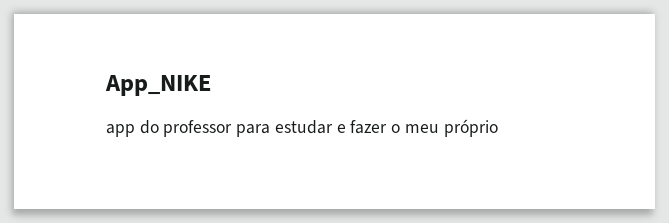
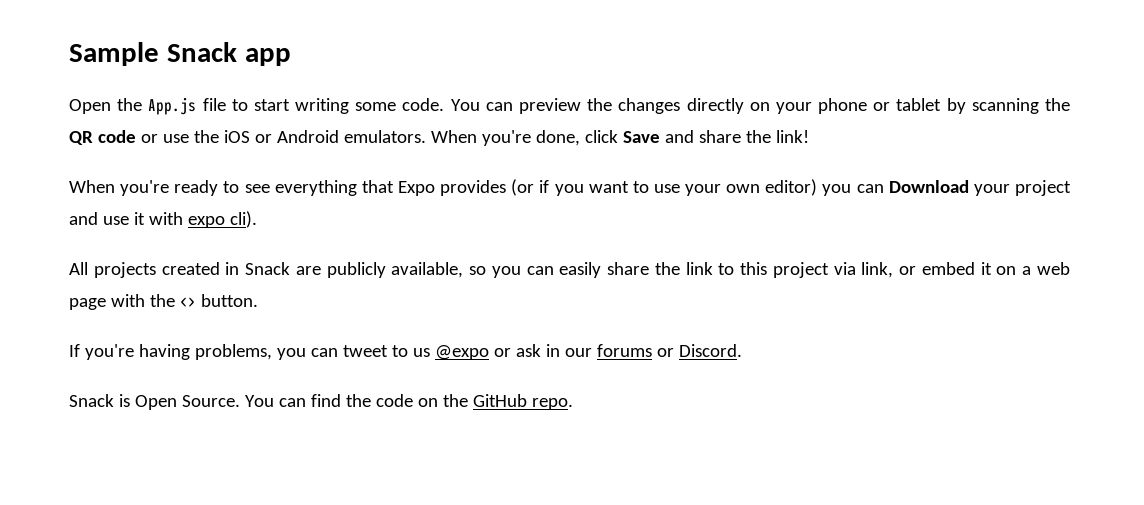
[105,75,211,96] [106,119,498,137] App_NIKE // app do professor para estudar e fazer o meu próprio -> [69,42,291,66] [69,97,1070,115] [69,130,809,146] [69,179,1071,196] [69,211,257,228] [69,262,1070,278] [69,294,258,310] [69,344,742,360] [69,394,573,410] Sample Snack app // Open the App.js file to start writing some code. You can preview the changes directly on your phone or tablet by scanning the QR code or use the iOS or Android emulators. When you're done, click Save and share the link! // When you're ready to see everything that Expo provides (or if you want to use your own editor) you can Download your project and use it with expo cli). // All projects created in Snack are publicly available, so you can easily share the link to this project via link, or embed it on a web page with the <> button. // If you're having problems, you can tweet to us @expo or ask in our forums or Discord. // Snack is Open Source. You can find the code on the GitHub repo.

